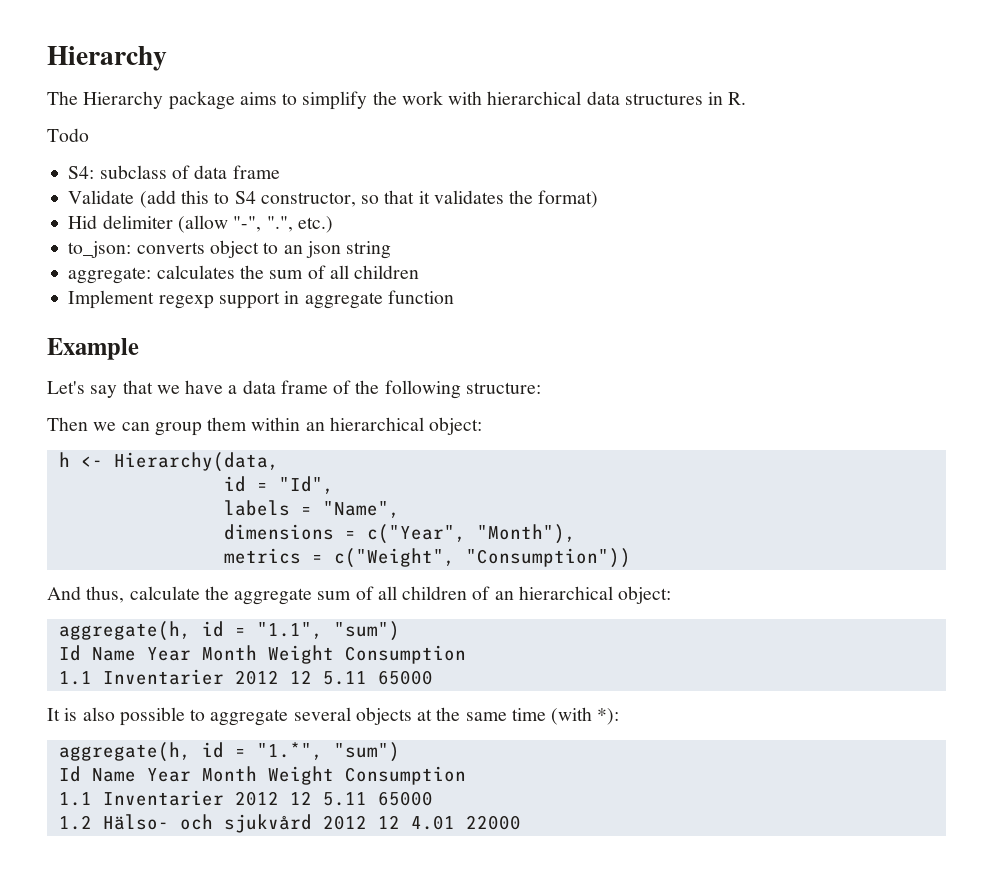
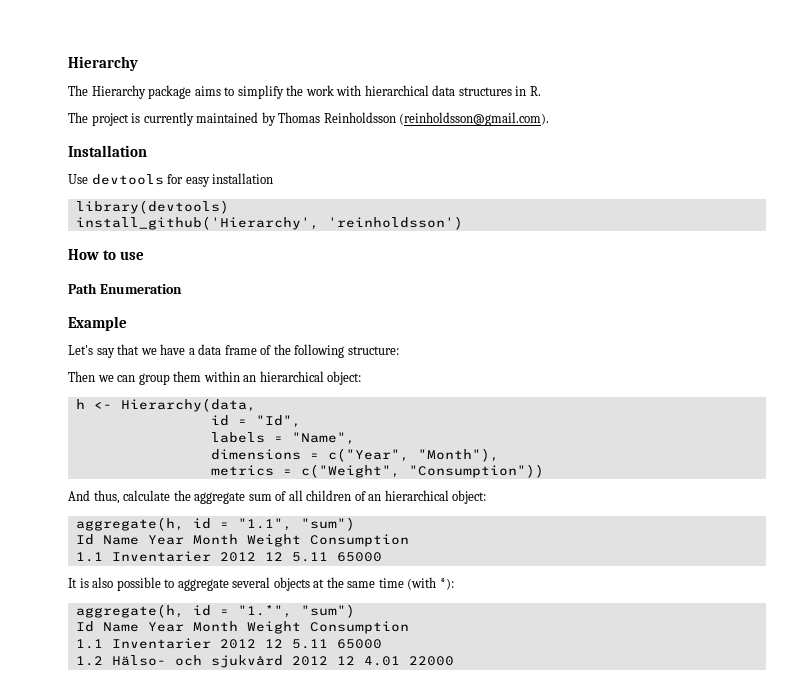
[47,128,89,142] [68,165,280,179] [68,190,599,208] [68,215,333,233] [68,240,392,259] [68,265,420,284] [68,290,454,309] Todo // S4: subclass of data frame // Validate (add this to S4 constructor, so that it validates the format) // Hid delimiter (allow "-", ".", etc.) // to_json: converts object to an json string // aggregate: calculates the sum of all children // Implement regexp support in aggregate function -> [68,112,550,126] [68,145,147,157] [68,173,274,187] [75,200,229,214] [75,216,463,230] [68,249,144,260] [68,283,182,294] The project is currently maintained by Thomas Reinholdsson (reinholdsson@gmail.com). // Installation // Use devtools for easy installation // library(devtools) // install_github('Hierarchy', 'reinholdsson') // How to use // Path Enumeration

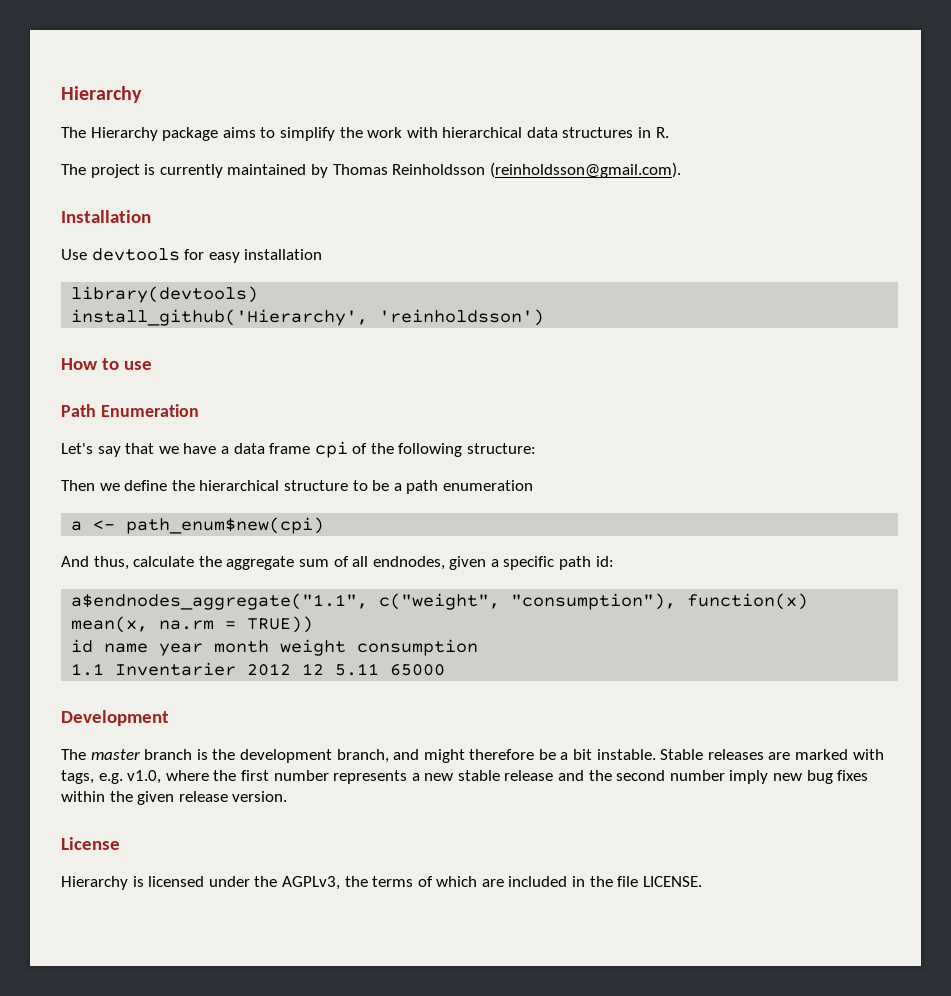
[68,316,127,331] // Example -> (199, 410) none
(257, 350) none -> [314,441,348,458] cpi
[117,371,362,385] [75,398,256,412] [210,415,301,428] [210,432,355,445] [210,448,499,462] [210,464,544,478] can group them within an hierarchical object: // h <- Hierarchy(data, // id = "Id", // labels = "Name", // dimensions = c("Year", "Month"), // metrics = c("Weight", "Consumption")) -> [124,480,533,494] [71,517,325,534] define the hierarchical structure to be a path enumeration // a <- path_enum$new(cpi)
[306,490,487,504] [75,517,355,531] [75,534,409,547] [75,551,382,562] [68,577,454,591] [75,604,355,618] [75,621,409,634] [75,638,382,649] [75,655,454,668] children of an hierarchical object: // aggregate(h, id = "1.1", "sum") // Id Name Year Month Weight Consumption // 1.1 Inventarier 2012 12 5.11 65000 // It is also possible to aggregate several objects at the same time (with *): // aggregate(h, id = "1.*", "sum") // Id Name Year Month Weight Consumption // 1.1 Inventarier 2012 12 5.11 65000 // 1.2 Hälso- och sjukvård 2012 12 4.01 22000 -> [372,556,614,570] [71,593,809,610] [71,616,314,633] [71,639,479,656] [71,662,446,676] [61,710,169,726] [61,749,884,763] [61,770,869,784] [61,791,288,805] [61,837,120,850] [61,876,702,890] endnodes, given a specific path id: // a$endnodes_aggregate("1.1", c("weight", "consumption"), function(x) mean(x, na.rm = TRUE)) // id name year month weight consumption // 1.1 Inventarier 2012 12 5.11 65000 // Development // The master branch is the development branch, and might therefore be a bit instable. Stable releases are marked with tags, e.g. v1.0, where the first number represents a new stable release and the second number imply new bug fixes within the given release version. // License // Hierarchy is licensed under the AGPLv3, the terms of which are included in the file LICENSE.

